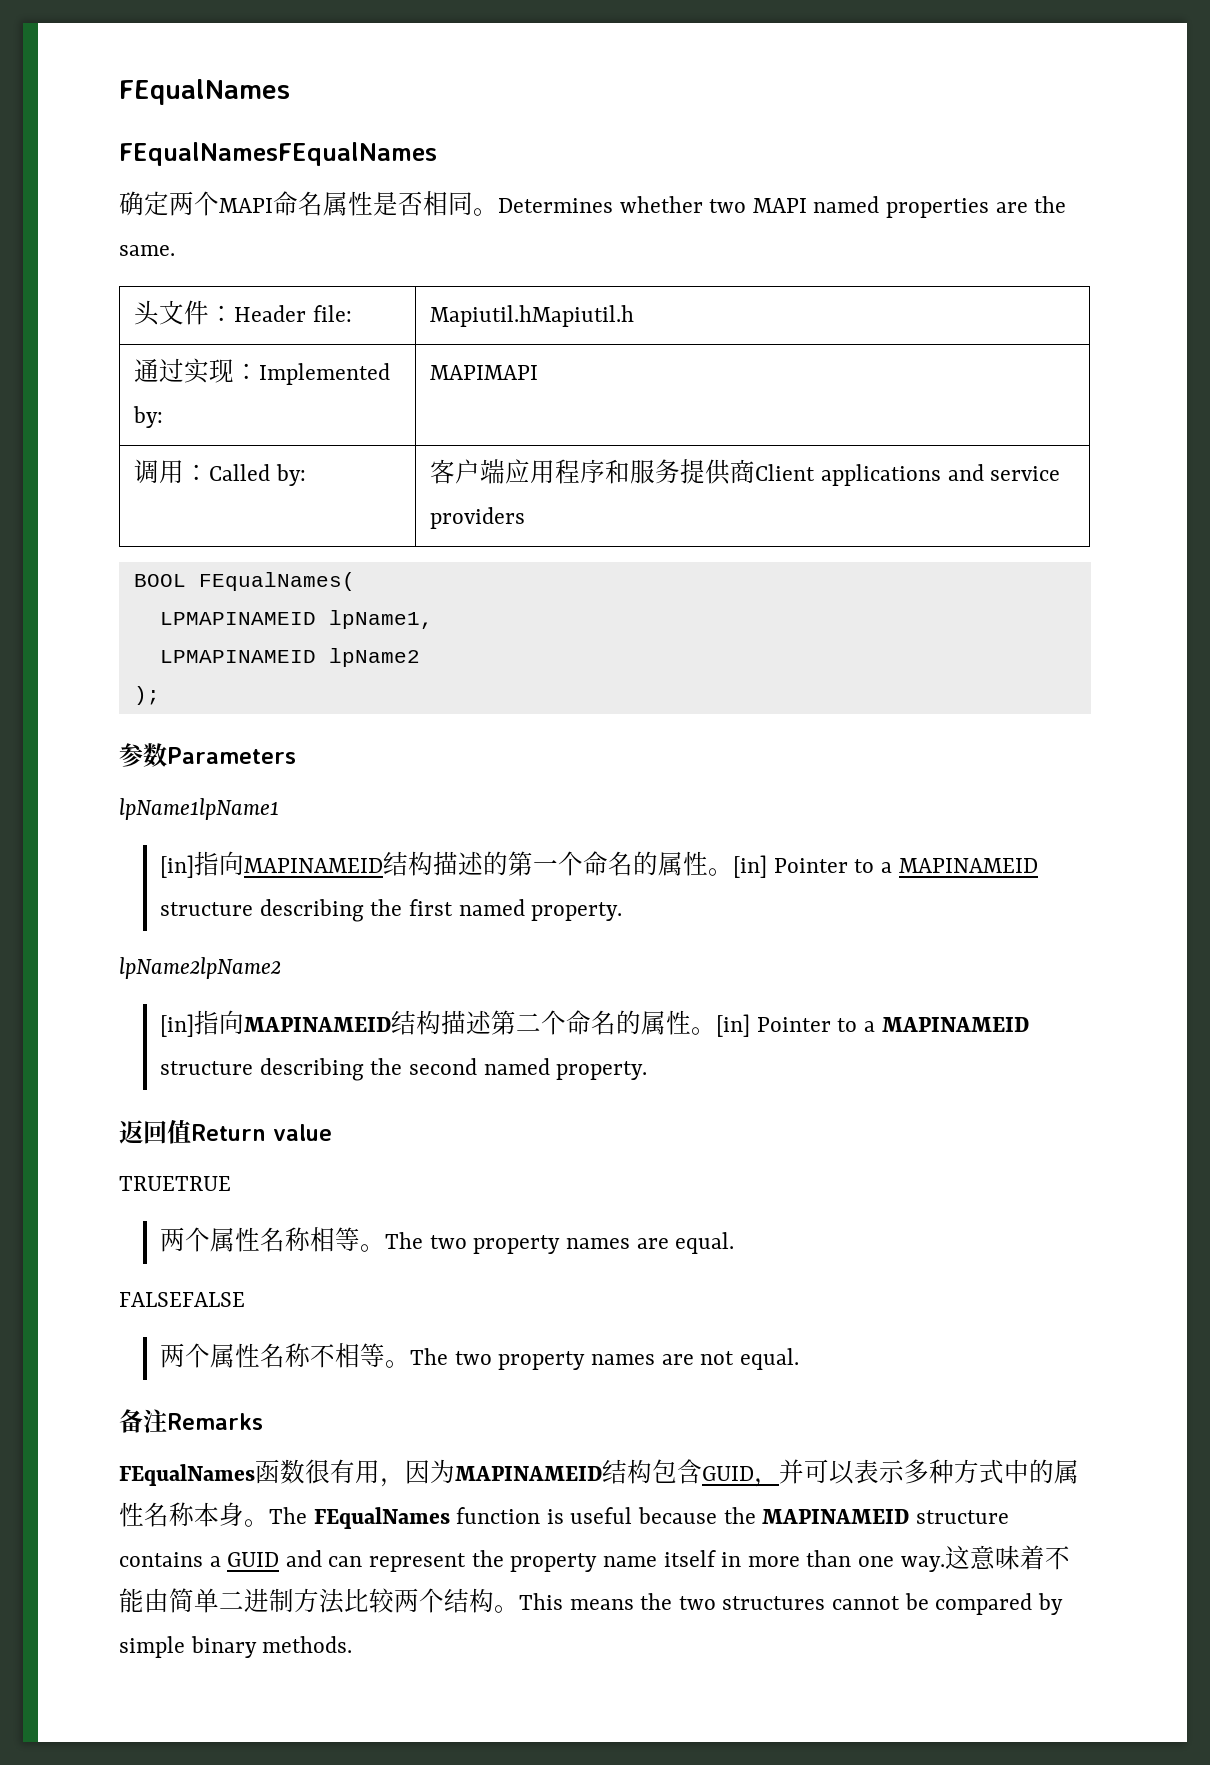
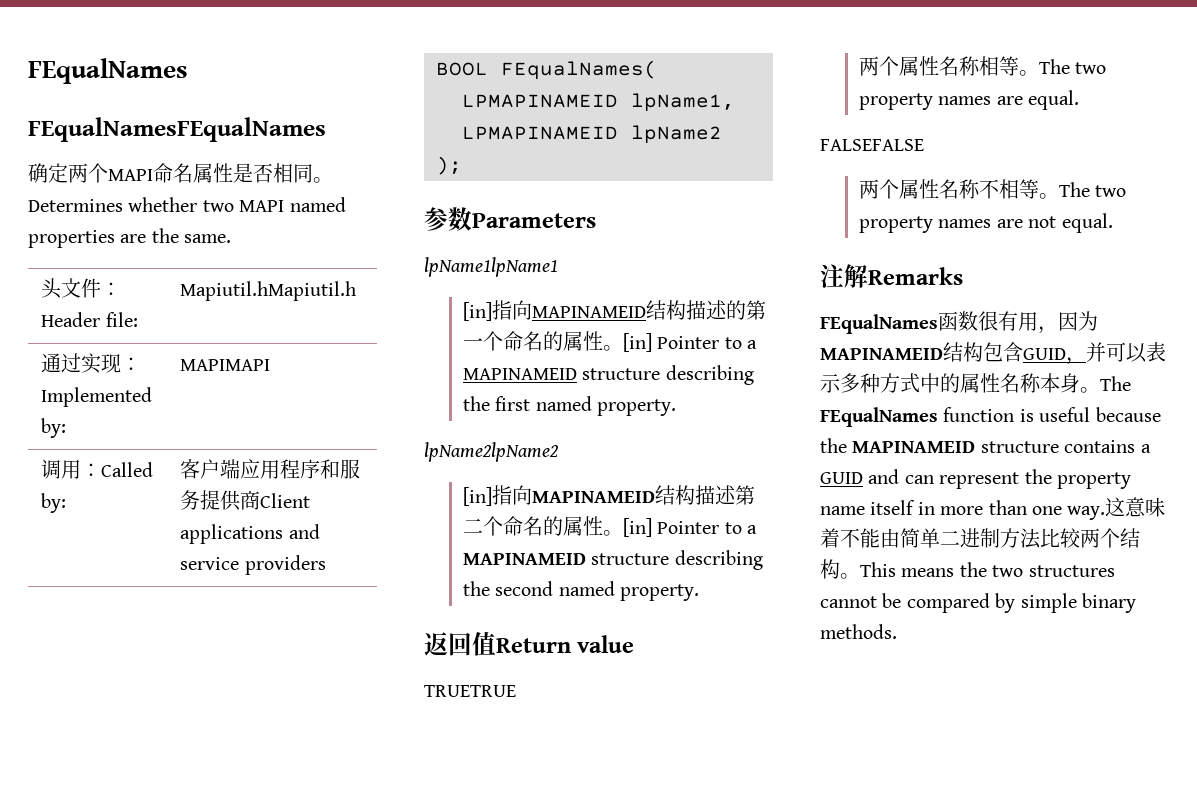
[119,1409,167,1433] 备注 -> [820,264,868,288] 注解

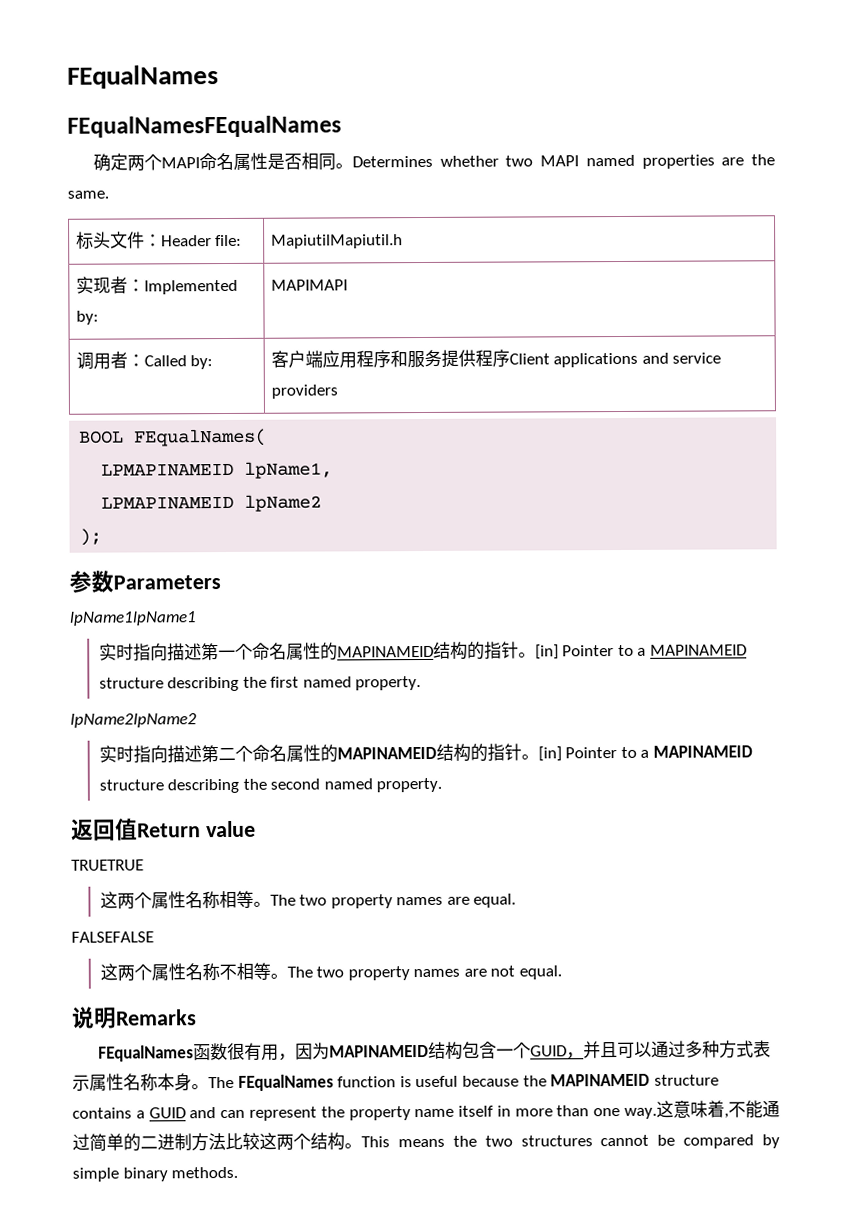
(232, 238) none -> [75,231,94,250] 标
[180,281,357,301] [41,353,122,374] Mapiutil.hMapiutil.h // 通过实现 -> [270,234,403,249] [75,276,128,294] MapiutilMapiutil.h // 实现者
(82, 469) none -> [109,351,128,369] 者
[240,490,261,510] 商 -> [474,349,510,368] 程序
[462,300,766,321] [462,331,603,351] [in]指向MAPINAMEID结构描述的第一个命名的属性 -> [98,641,519,662] 实时指向描述第一个命名属性的MAPINAMEID结构的指针
[462,485,755,506] [462,516,603,536] [in]指向MAPINAMEID结构描述第二个命名的属性 -> [98,743,522,764] 实时指向描述第二个命名属性的MAPINAMEID结构的指针
(516, 691) none -> [99,891,118,909] 这
(924, 145) none -> [99,963,118,981] 这
[820,264,868,288] 注解 -> [71,1006,117,1029] 说明
(1023, 352) none -> [495,1042,531,1059] 一个
[1106,342,1166,363] [820,374,841,393] 可以表示 -> [599,1040,686,1059] 且可以通过
[920,373,960,393] 中的 -> [752,1040,771,1058] [72,1074,90,1091] 表示
[840,528,940,548] 不能由简单 -> [724,1100,780,1119] [72,1133,141,1152] ,不能通过简单的
(1081, 538) none -> [259,1132,277,1150] 这

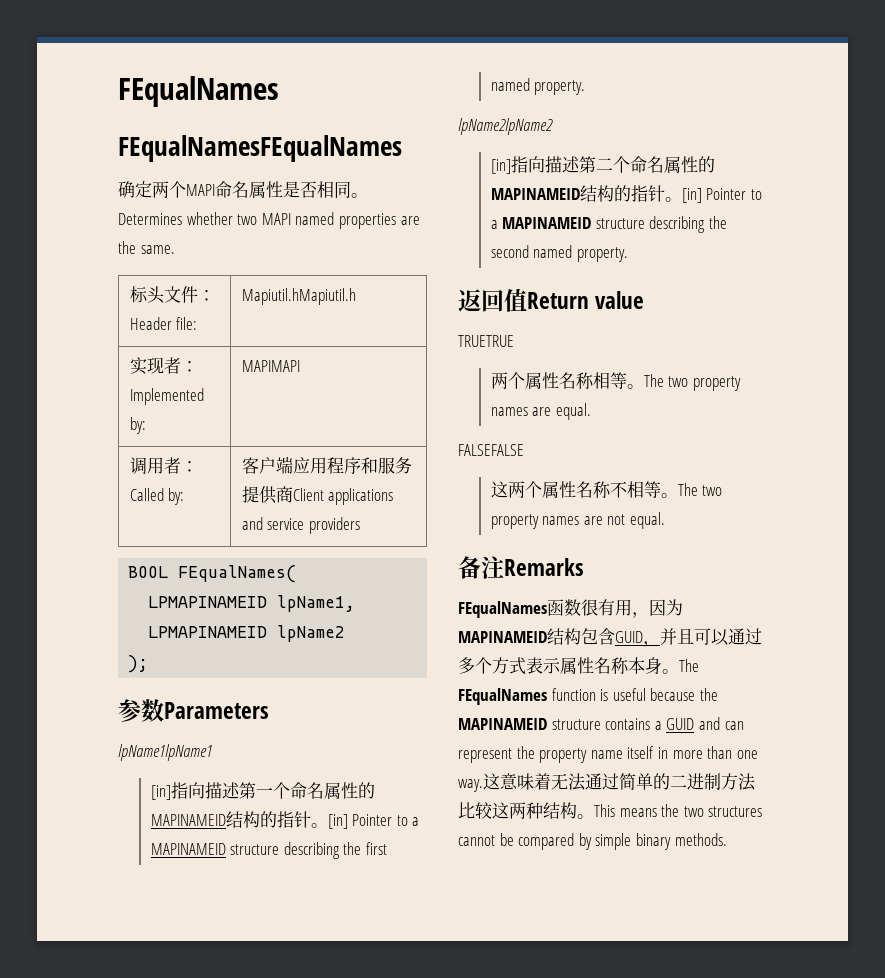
[270,234,403,249] MapiutilMapiutil.h -> [241,288,356,305] Mapiutil.hMapiutil.h
[474,349,510,368] 程序 -> [275,486,293,503] 商
[98,643,134,661] 实时 -> [150,785,171,800] [in]
[98,745,134,763] 实时 -> [490,159,511,174] [in]
[99,891,118,909] 这 -> (514, 341) none
[71,1006,117,1029] 说明 -> [458,556,504,579] 备注
[495,1042,531,1059] 一个 -> (615, 636) none
[701,1040,720,1058] 种 -> [475,657,492,674] 个
[724,1100,763,1119] ,不能 -> [551,773,586,791] 无法
[293,1133,311,1150] 个 -> [526,802,543,819] 种

